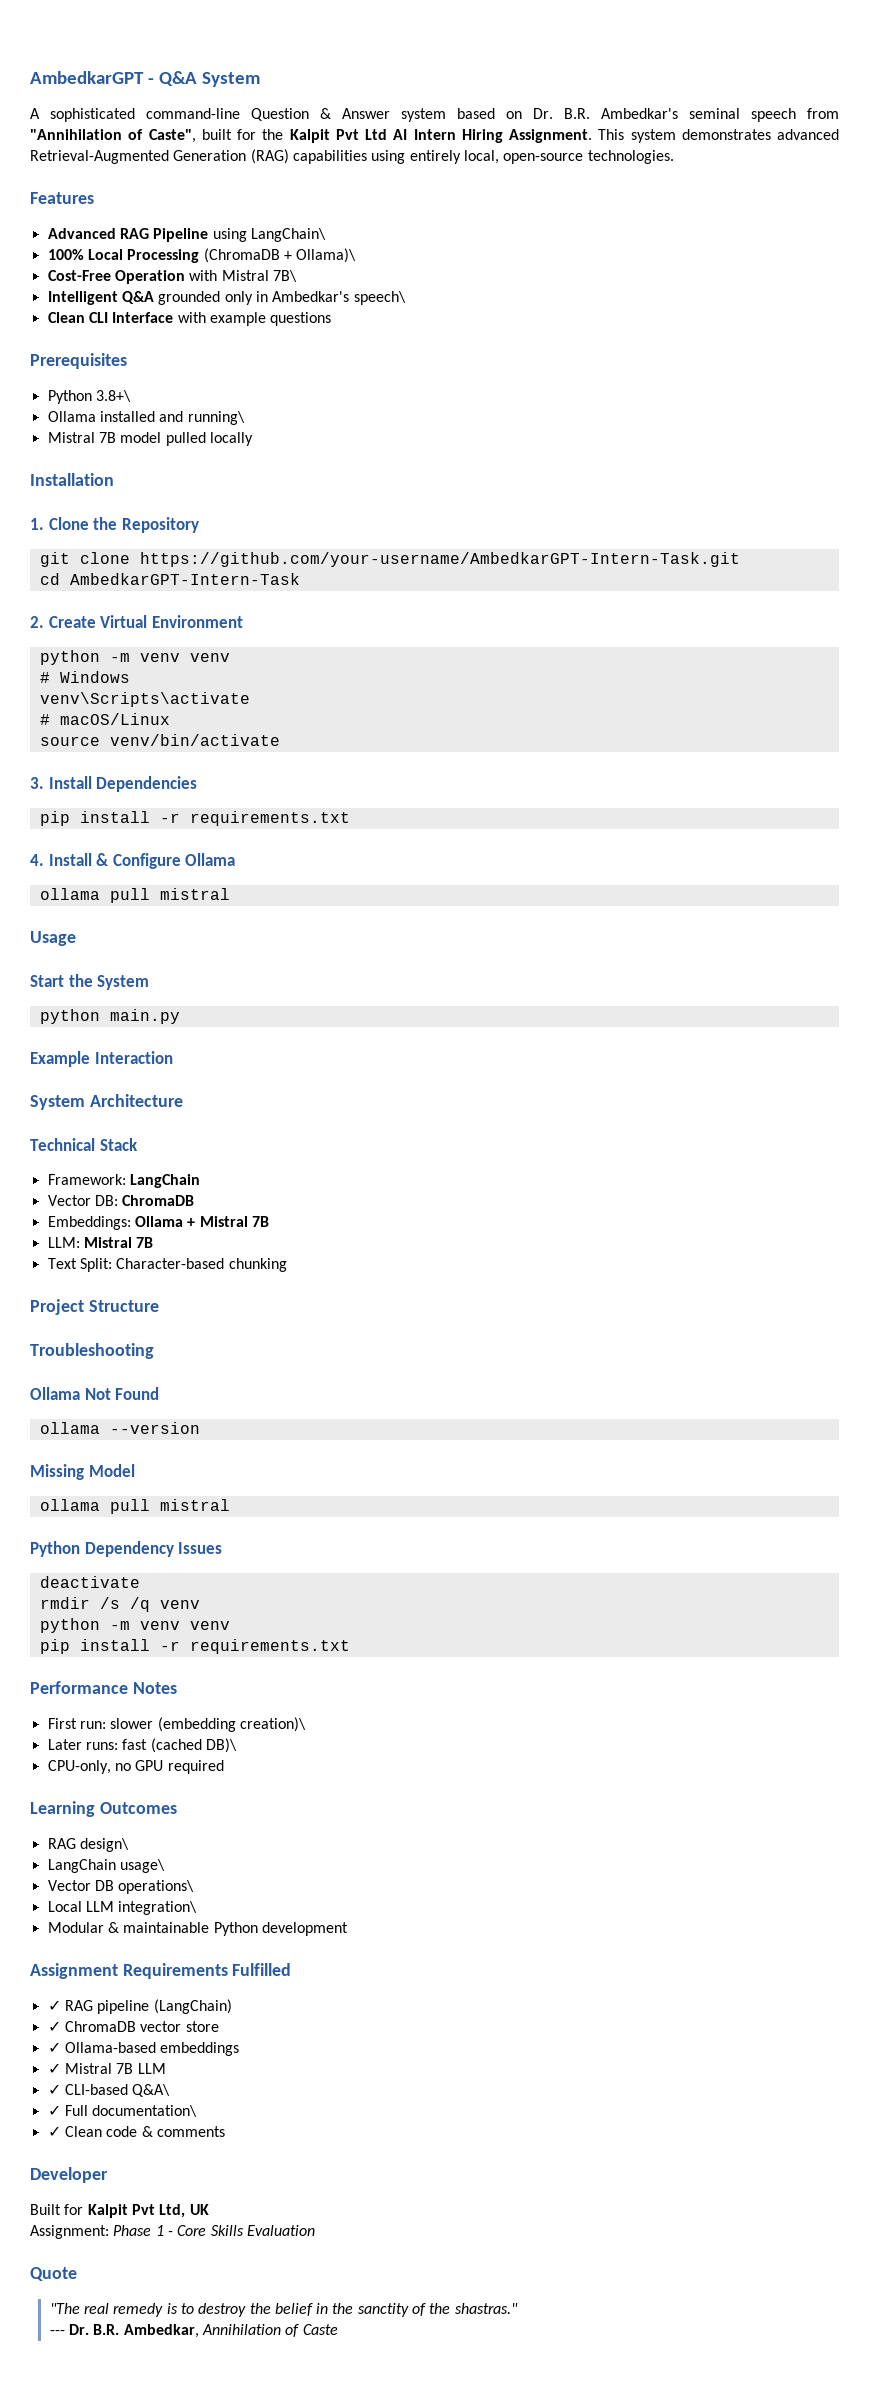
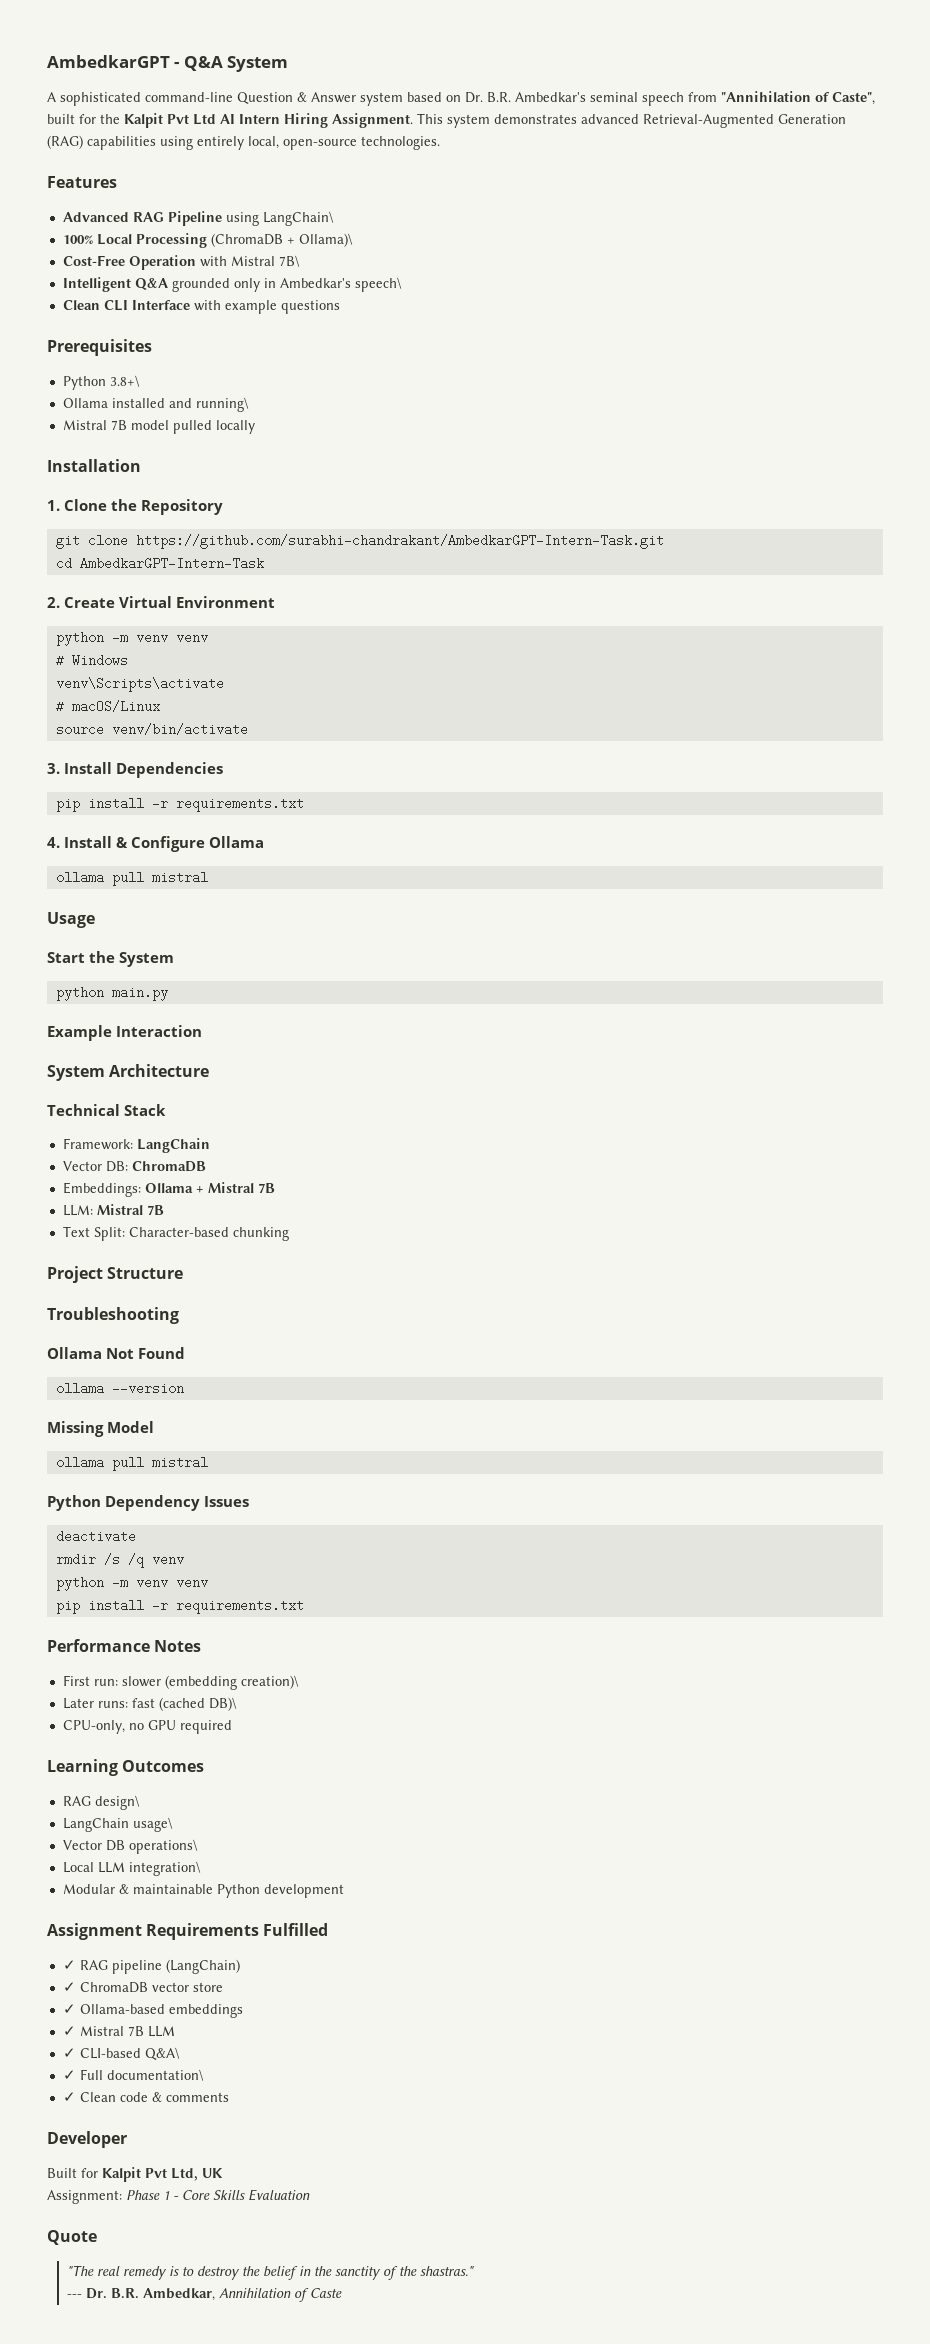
[139,552,740,567] https://github.com/your-username/AmbedkarGPT-Intern-Task.git -> [135,534,664,549] https://github.com/surabhi-chandrakant/AmbedkarGPT-Intern-Task.git

